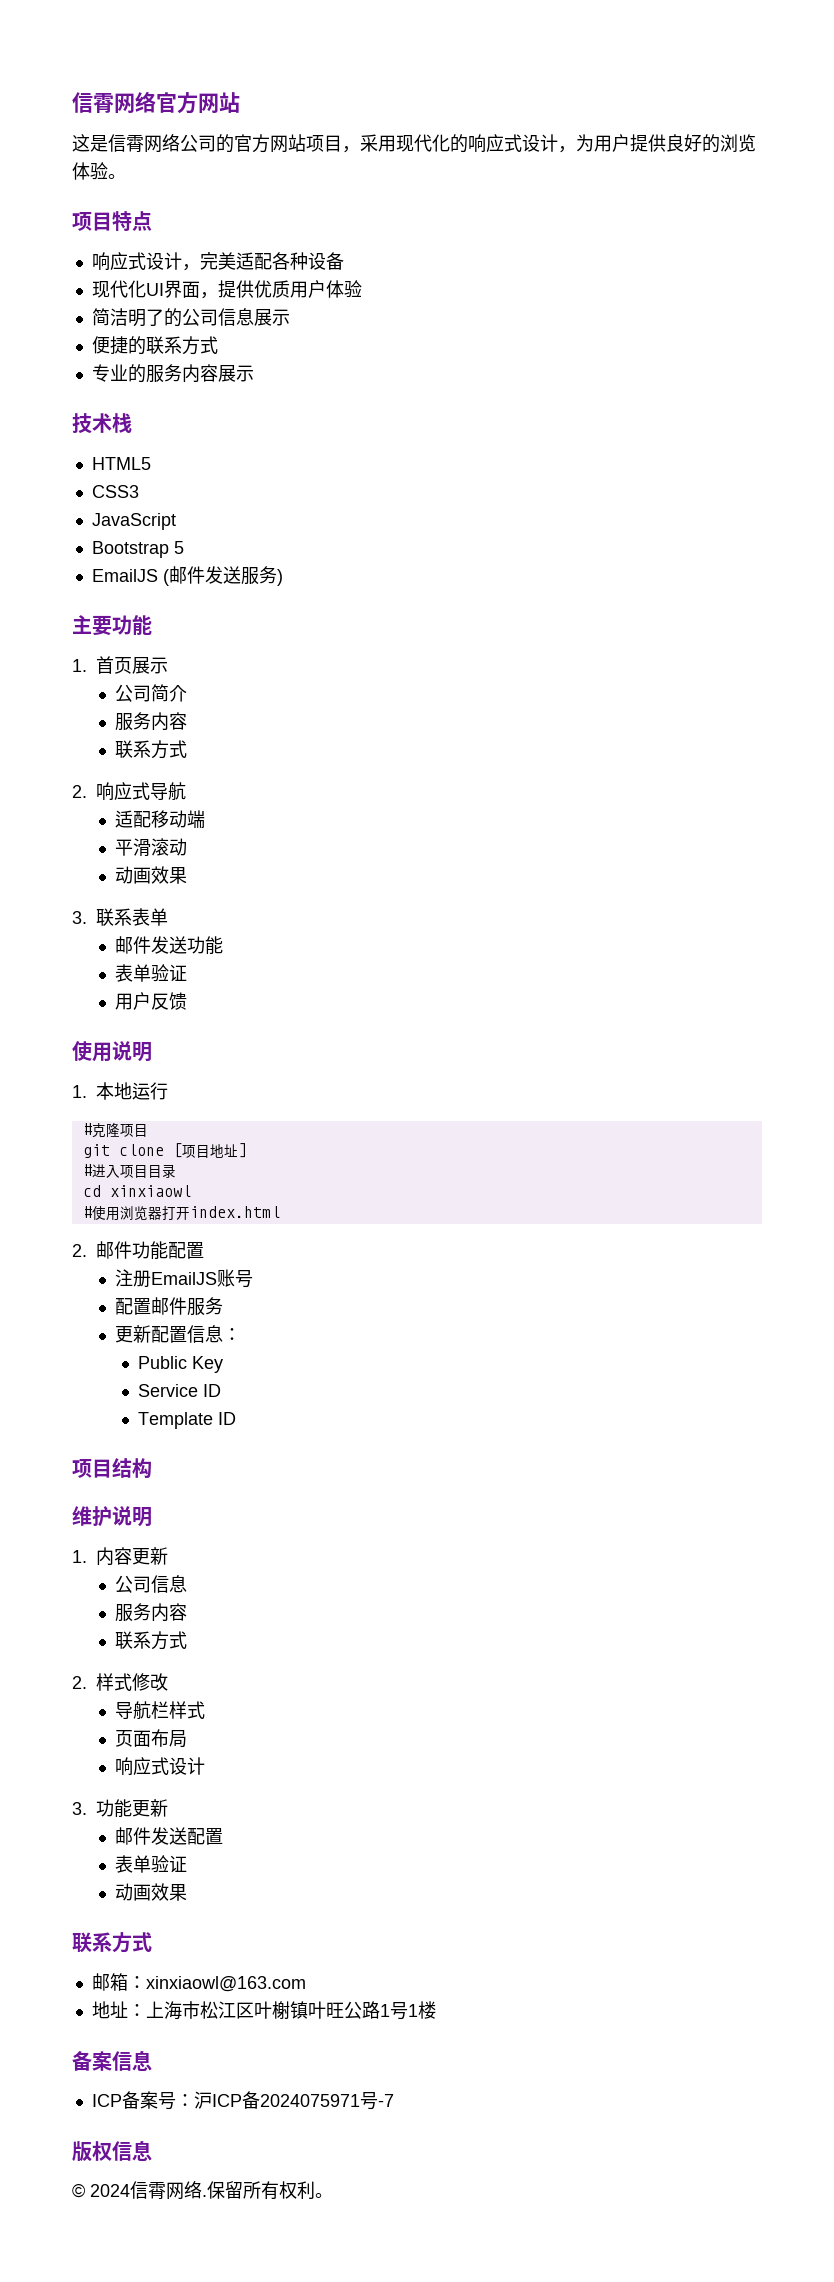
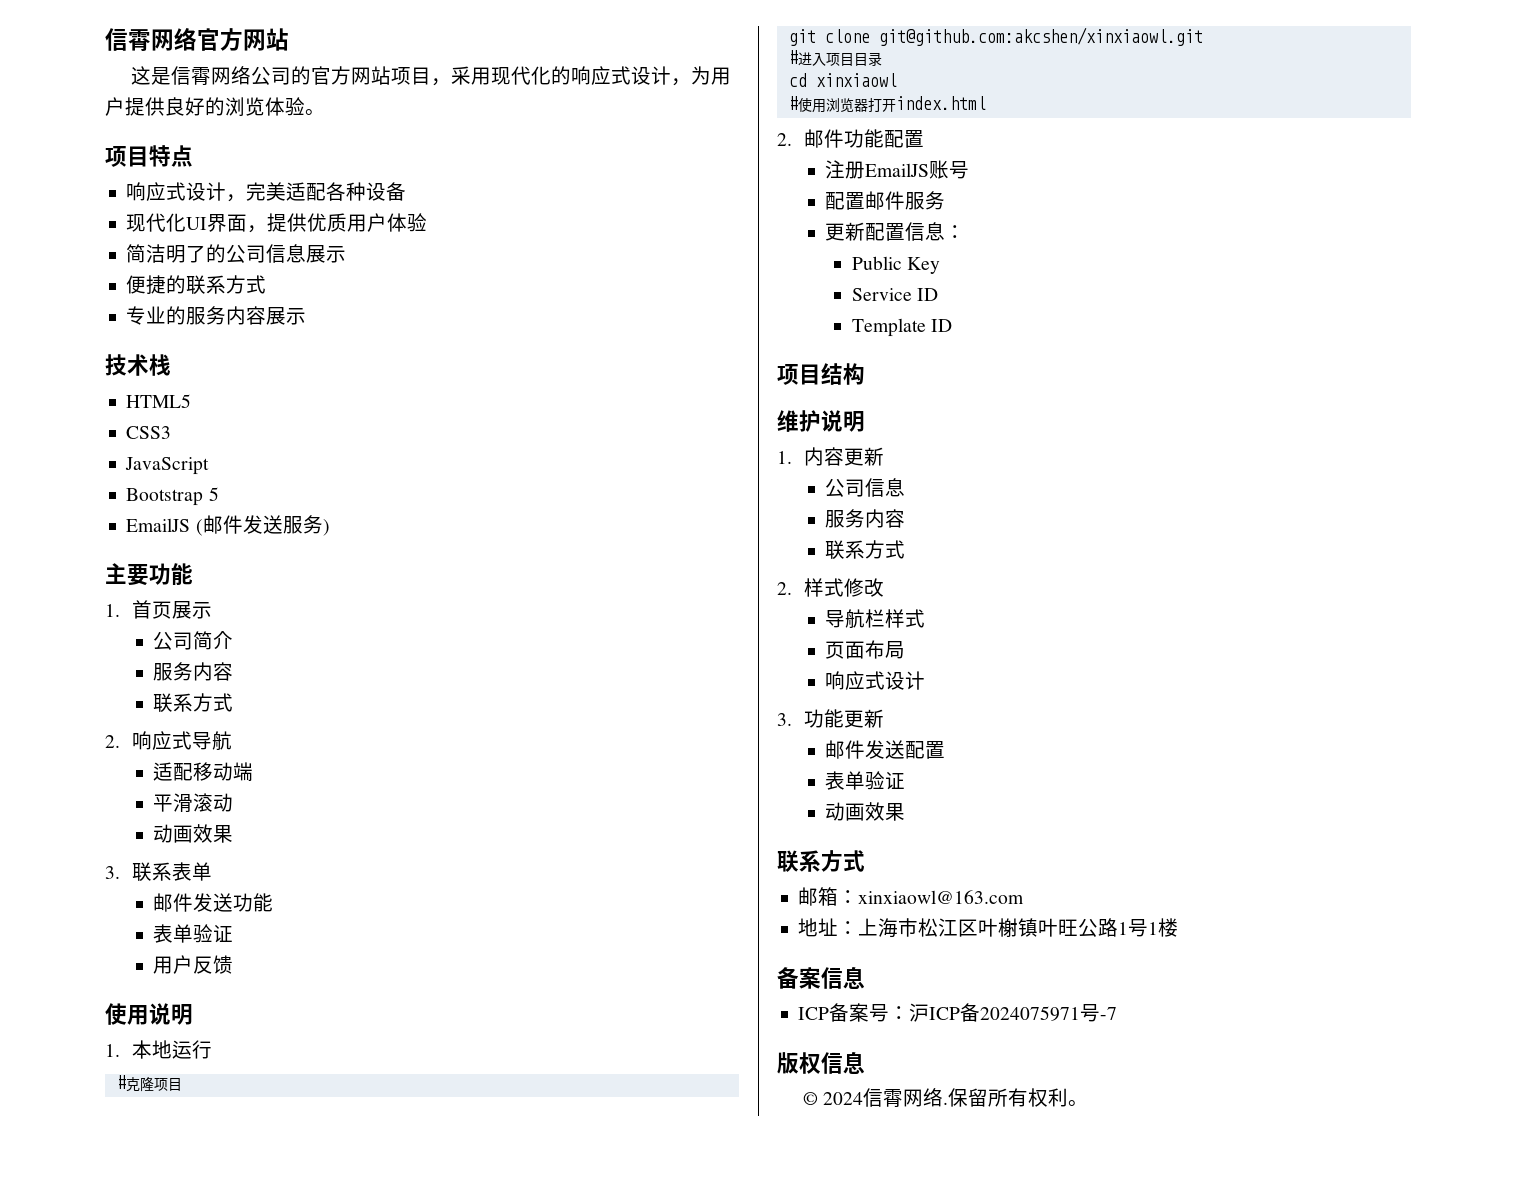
[172,1143,247,1158] [项目地址] -> [878,27,1203,46] git@github.com:akcshen/xinxiaowl.git

